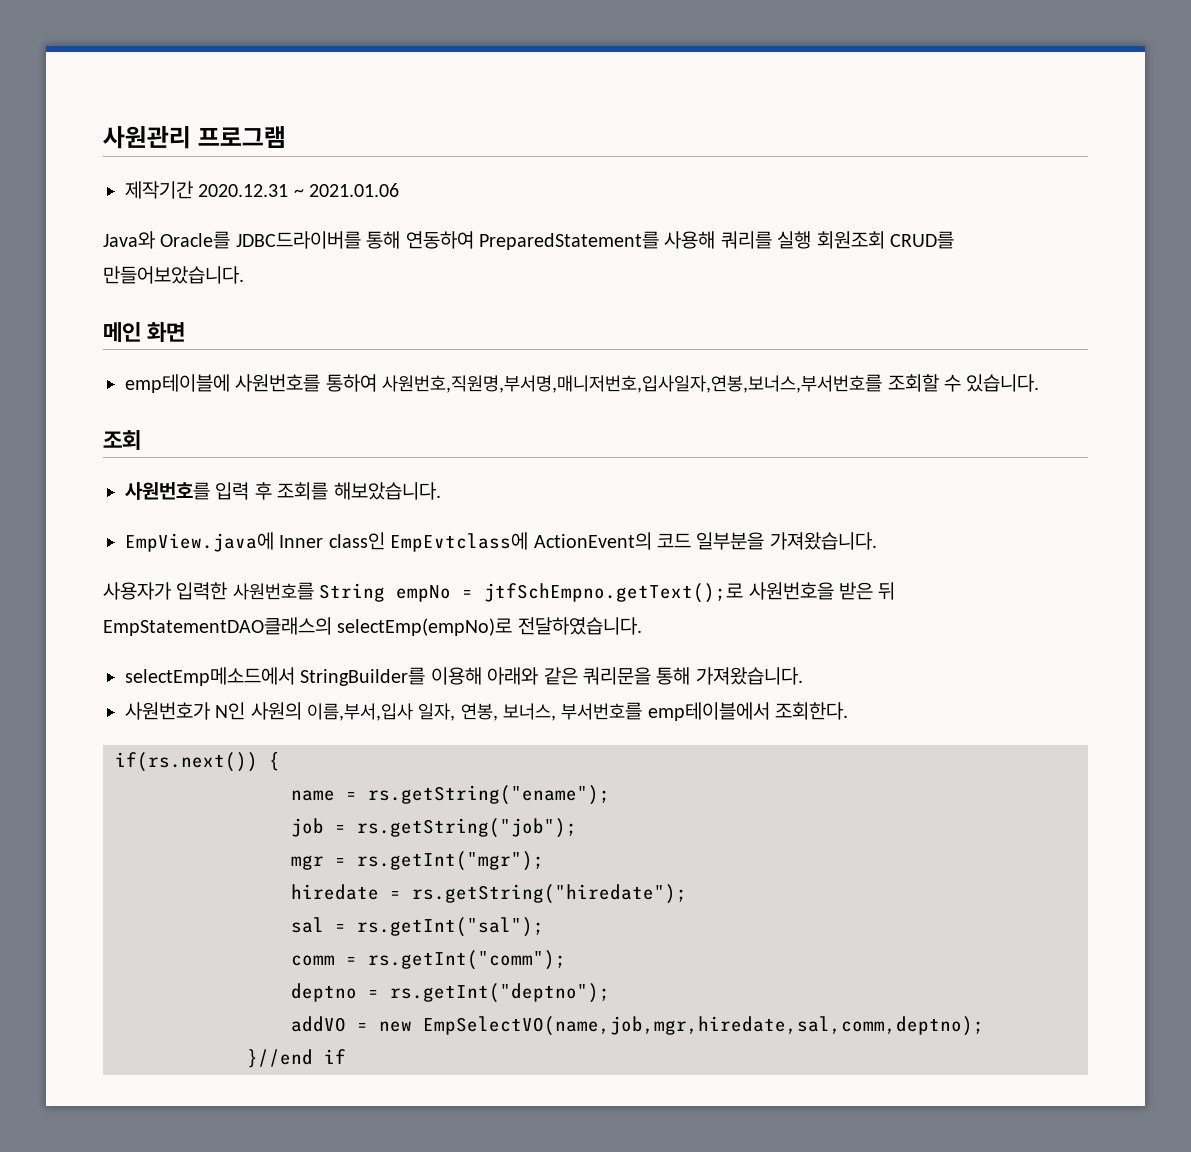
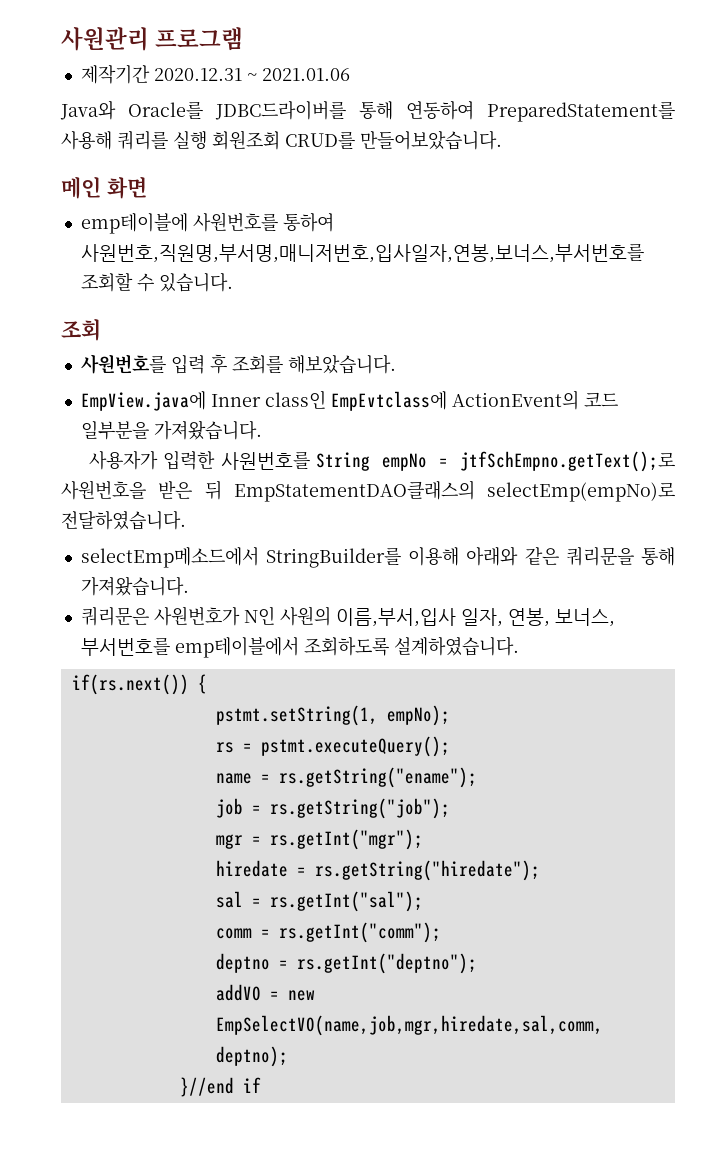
(803, 676) none -> [80,607,149,626] 쿼리문은
[775,702,849,720] 조회한다. -> [303,636,519,656] 조회하도록 설계하였습니다.
(280, 761) none -> [215,705,450,726] [215,736,450,757] // pstmt.setString(1, empNo); // rs = pstmt.executeQuery();

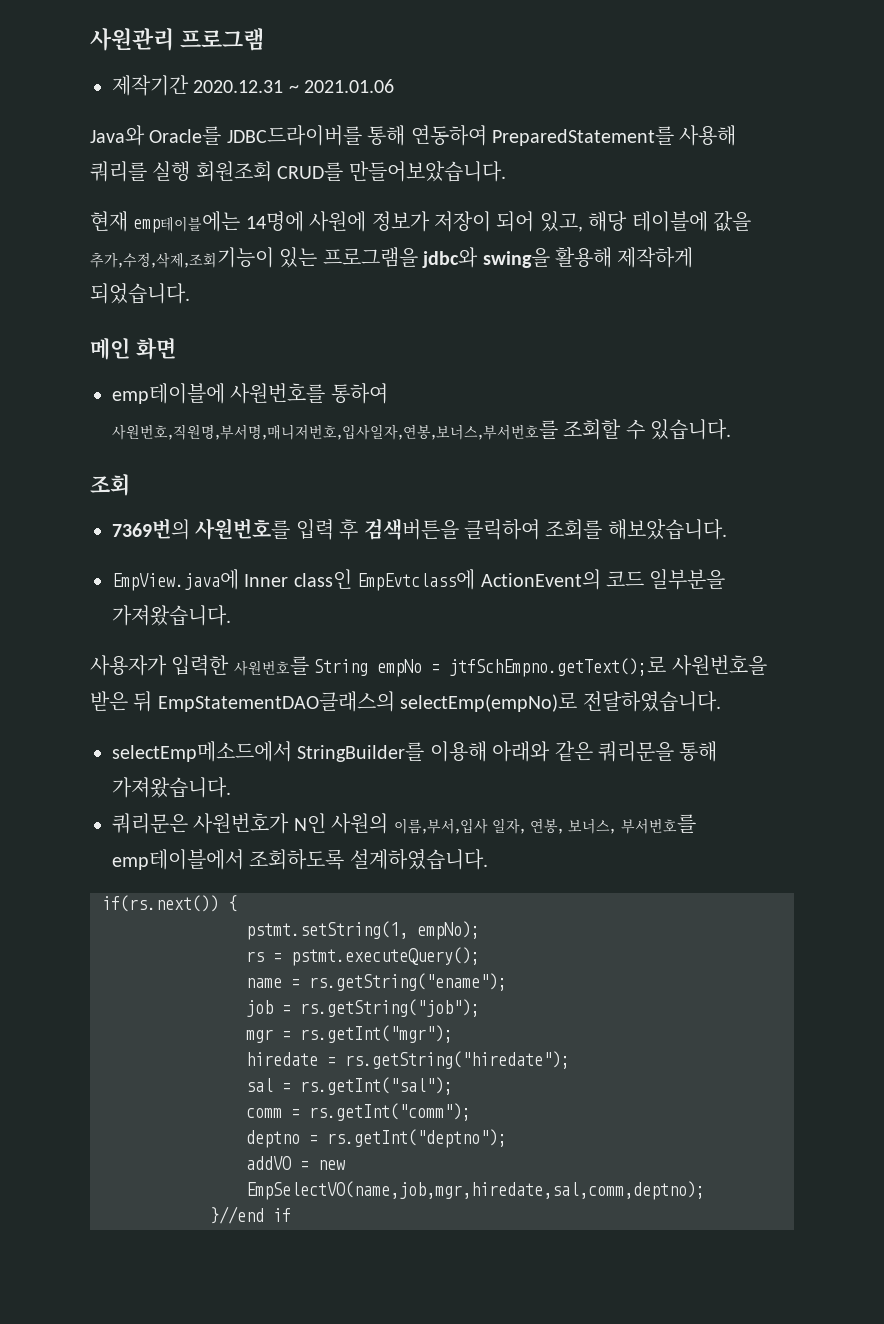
(502, 140) none -> [90,211,751,233] [90,247,694,268] [90,283,190,304] // 현재 emp테이블에는 14명에 사원에 정보가 저장이 되어 있고, 해당 테이블에 값을 추가,수정,삭제,조회기능이 있는 프로그램을 jdbc와 swing을 활용해 제작하게 되었습니다.
(101, 330) none -> [112,518,190,540] 7369번의
(227, 364) none -> [363,518,540,540] 검색버튼을 클릭하여

